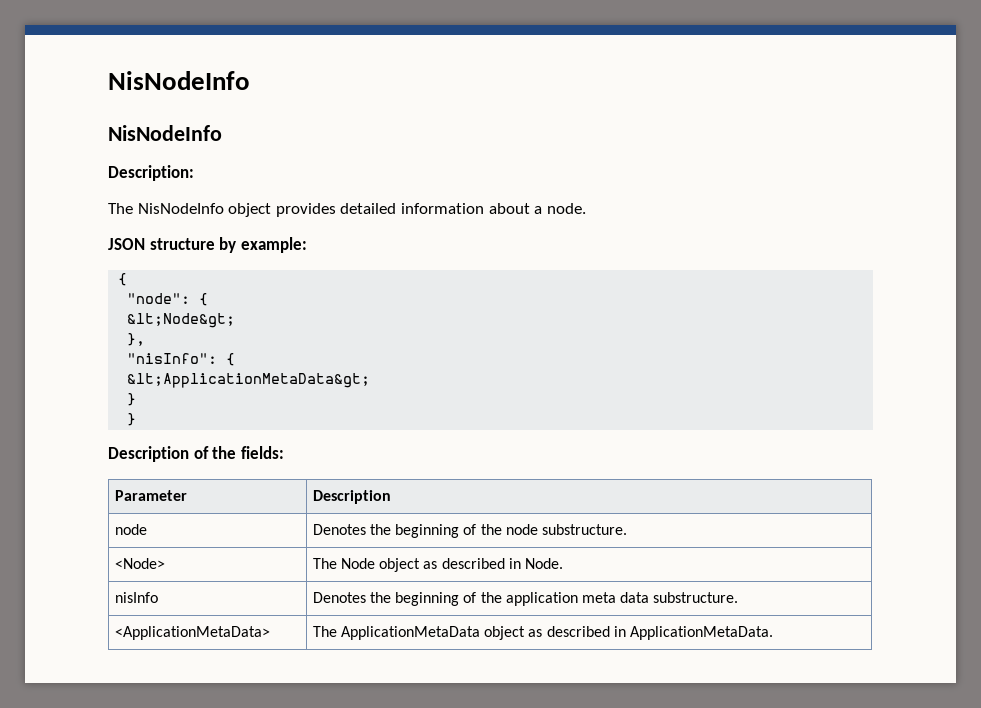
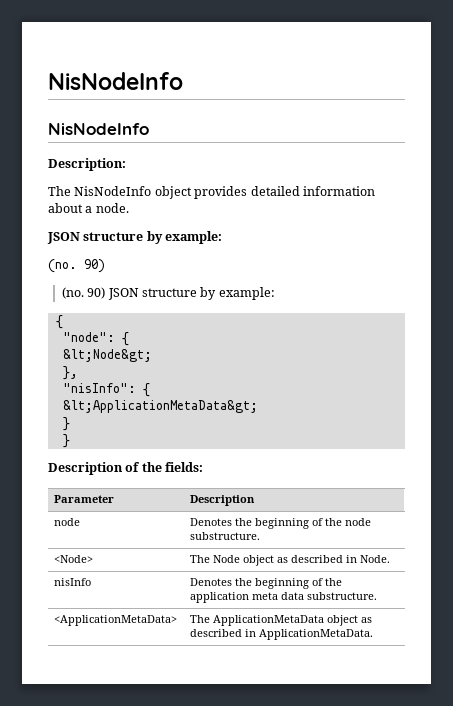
(307, 245) none -> [48,259,105,273] [61,287,275,300] // (no. 90) // (no. 90) JSON structure by example:

